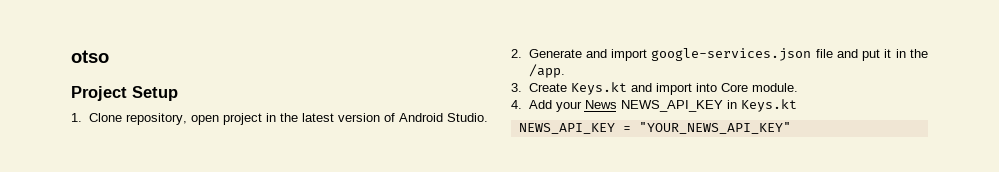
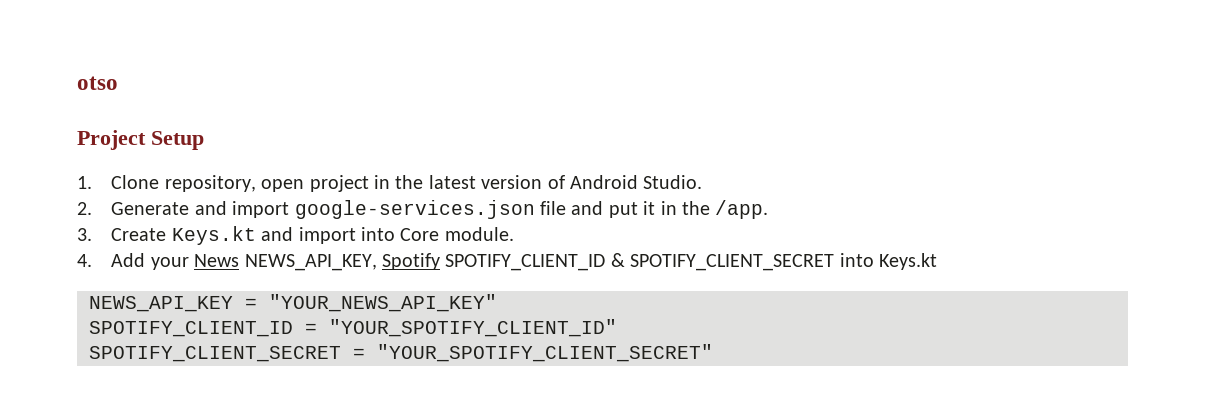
[620,99,797,112] [518,122,791,134] NEWS_API_KEY in Keys.kt // NEWS_API_KEY = "YOUR_NEWS_API_KEY" -> [244,253,937,271] [89,294,497,312] [89,319,617,337] [89,344,713,362] NEWS_API_KEY, Spotify SPOTIFY_CLIENT_ID & SPOTIFY_CLIENT_SECRET into Keys.kt // NEWS_API_KEY = "YOUR_NEWS_API_KEY" // SPOTIFY_CLIENT_ID = "YOUR_SPOTIFY_CLIENT_ID" // SPOTIFY_CLIENT_SECRET = "YOUR_SPOTIFY_CLIENT_SECRET"

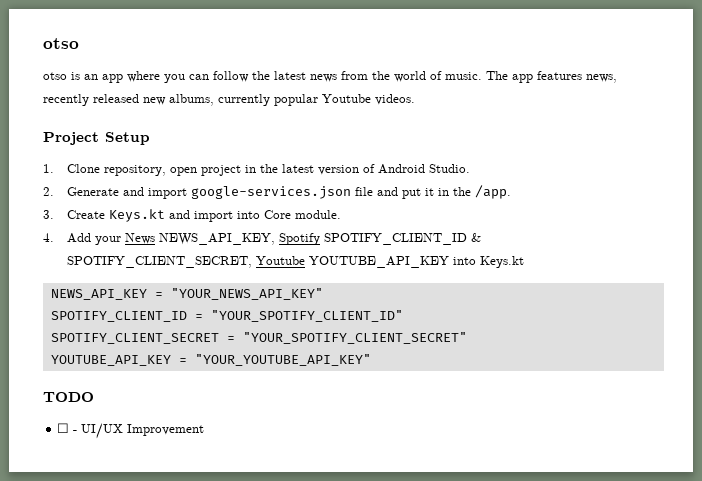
[77,76,118,90] otso -> [43,38,79,49] [43,71,617,83] [43,94,415,106] otso // otso is an app where you can follow the latest news from the world of music. The app features news, recently released new albums, currently popular Youtube videos.
[630,254,835,271] SPOTIFY_CLIENT_SECRET -> [66,256,449,268] SPOTIFY_CLIENT_SECRET, Youtube YOUTUBE_API_KEY
(713, 353) none -> [50,354,371,366] [43,392,94,402] [57,423,205,439] // YOUTUBE_API_KEY = "YOUR_YOUTUBE_API_KEY" // TODO // ☐ - UI/UX Improvement

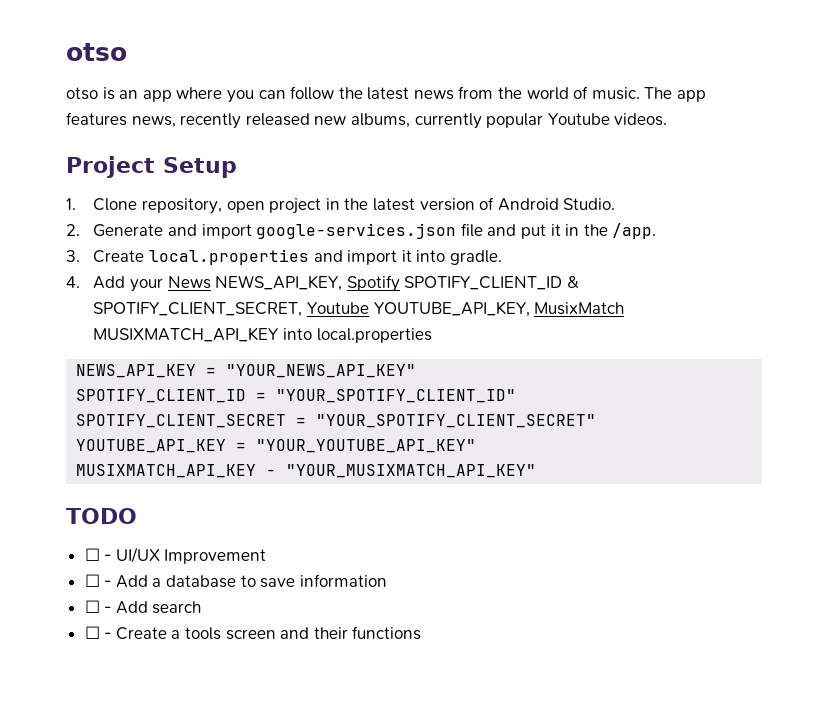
[108,209,341,222] Keys.kt and import into Core module. -> [149,249,503,265] local.properties and import it into gradle.
[308,256,524,268] YOUTUBE_API_KEY into Keys.kt -> [373,301,625,317] [93,327,432,343] YOUTUBE_API_KEY, MusixMatch MUSIXMATCH_API_KEY into local.properties
(371, 360) none -> [76,464,537,478] // MUSIXMATCH_API_KEY - "YOUR_MUSIXMATCH_API_KEY"
(205, 430) none -> [84,574,387,588] [84,600,202,614] [84,626,422,640] // ☐ - Add a database to save information // ☐ - Add search // ☐ - Create a tools screen and their functions

